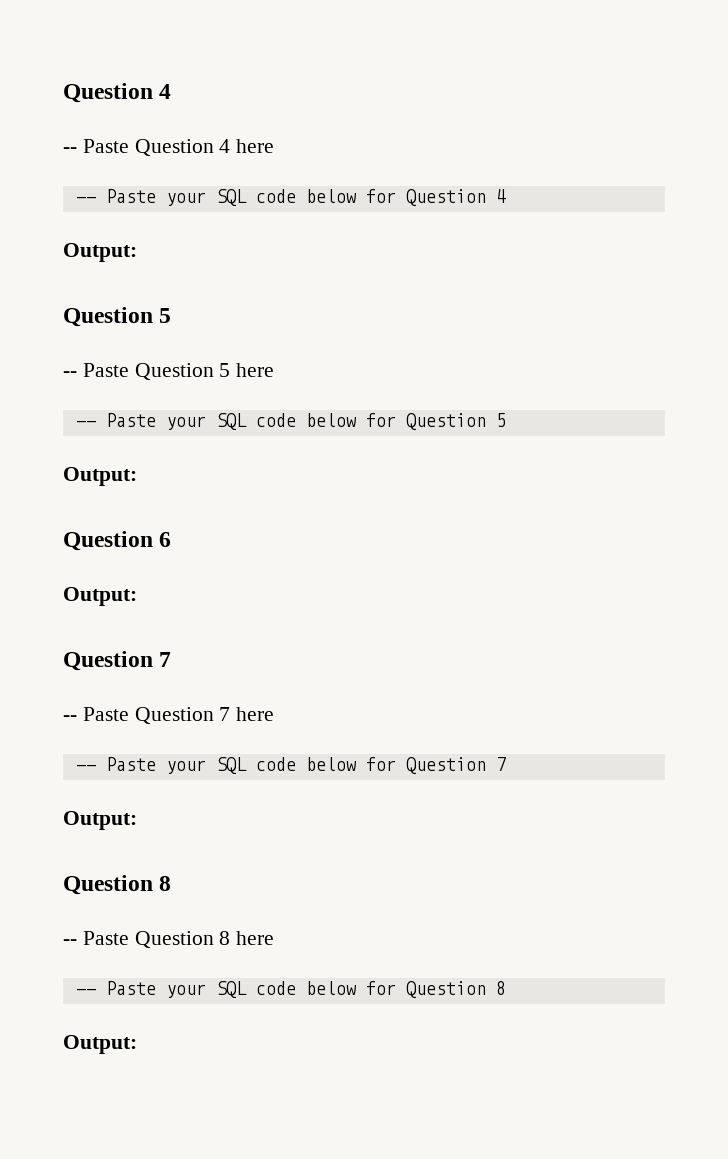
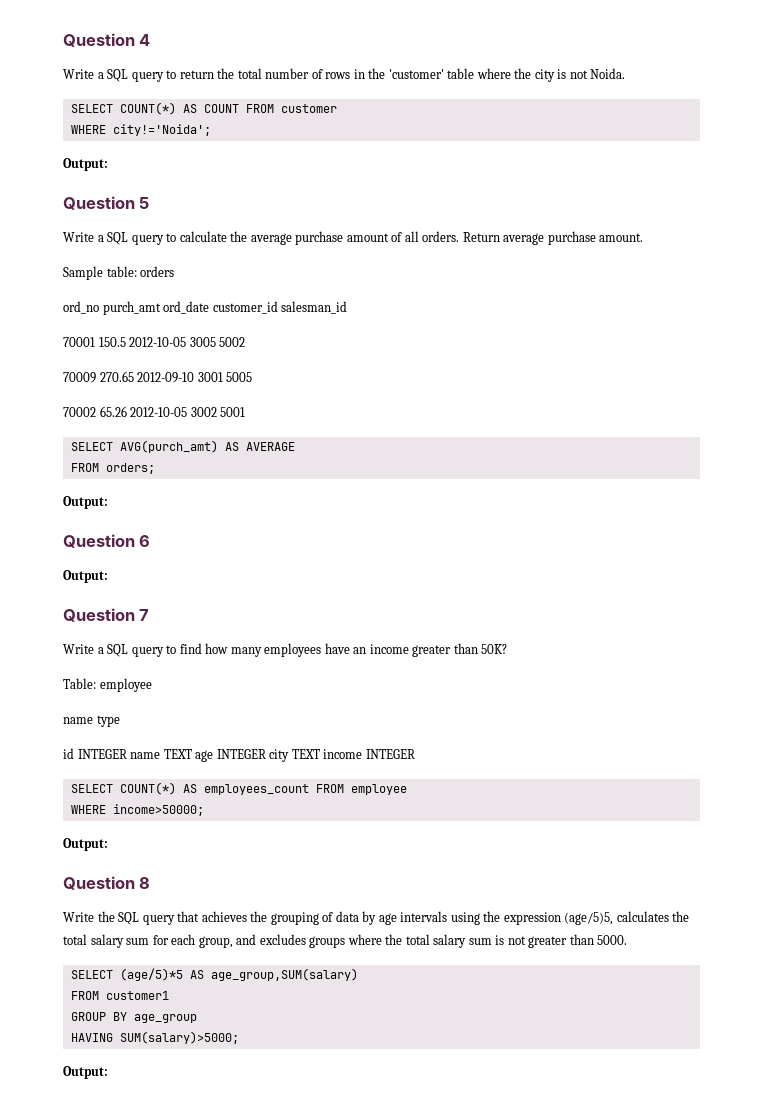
[63,83,172,103] [63,139,275,156] [75,189,506,206] [63,243,137,262] [63,307,172,327] [63,363,275,380] [75,413,506,430] Question 4 // -- Paste Question 4 here // -- Paste your SQL code below for Question 4 // Output: // Question 5 // -- Paste Question 5 here // -- Paste your SQL code below for Question 5 -> [63,33,151,47] [63,68,626,82] [70,102,337,115] [70,124,211,136] [63,158,108,171] [63,196,150,210] [63,231,644,245] [63,266,175,280] [63,301,348,315] [63,337,246,347] [63,371,253,383] [63,406,246,417] [70,440,295,453] [70,463,155,474] Question 4 // Write a SQL query to return the total number of rows in the 'customer' table where the city is not Noida. // SELECT COUNT(*) AS COUNT FROM customer // WHERE city!='Noida'; // Output: // Question 5 // Write a SQL query to calculate the average purchase amount of all orders. Return average purchase amount. // Sample table: orders // ord_no purch_amt ord_date customer_id salesman_id // 70001 150.5 2012-10-05 3005 5002 // 70009 270.65 2012-09-10 3001 5005 // 70002 65.26 2012-10-05 3002 5001 // SELECT AVG(purch_amt) AS AVERAGE // FROM orders;
[63,707,275,724] [75,757,506,774] [63,811,137,830] [63,875,172,895] [63,931,275,948] [75,981,506,998] -- Paste Question 7 here // -- Paste your SQL code below for Question 7 // Output: // Question 8 // -- Paste Question 8 here // -- Paste your SQL code below for Question 8 -> [63,643,508,657] [63,678,152,692] [63,715,120,727] [63,748,415,762] [70,782,407,795] [70,804,204,816] [63,838,108,851] [63,876,151,890] [63,911,690,925] [63,934,628,948] [70,968,358,981] [70,991,169,1000] [70,1012,197,1023] [70,1031,239,1044] Write a SQL query to find how many employees have an income greater than 50K? // Table: employee // name type // id INTEGER name TEXT age INTEGER city TEXT income INTEGER // SELECT COUNT(*) AS employees_count FROM employee // WHERE income>50000; // Output: // Question 8 // Write the SQL query that achieves the grouping of data by age intervals using the expression (age/5)5, calculates the total salary sum for each group, and excludes groups where the total salary sum is not greater than 5000. // SELECT (age/5)*5 AS age_group,SUM(salary) // FROM customer1 // GROUP BY age_group // HAVING SUM(salary)>5000;

